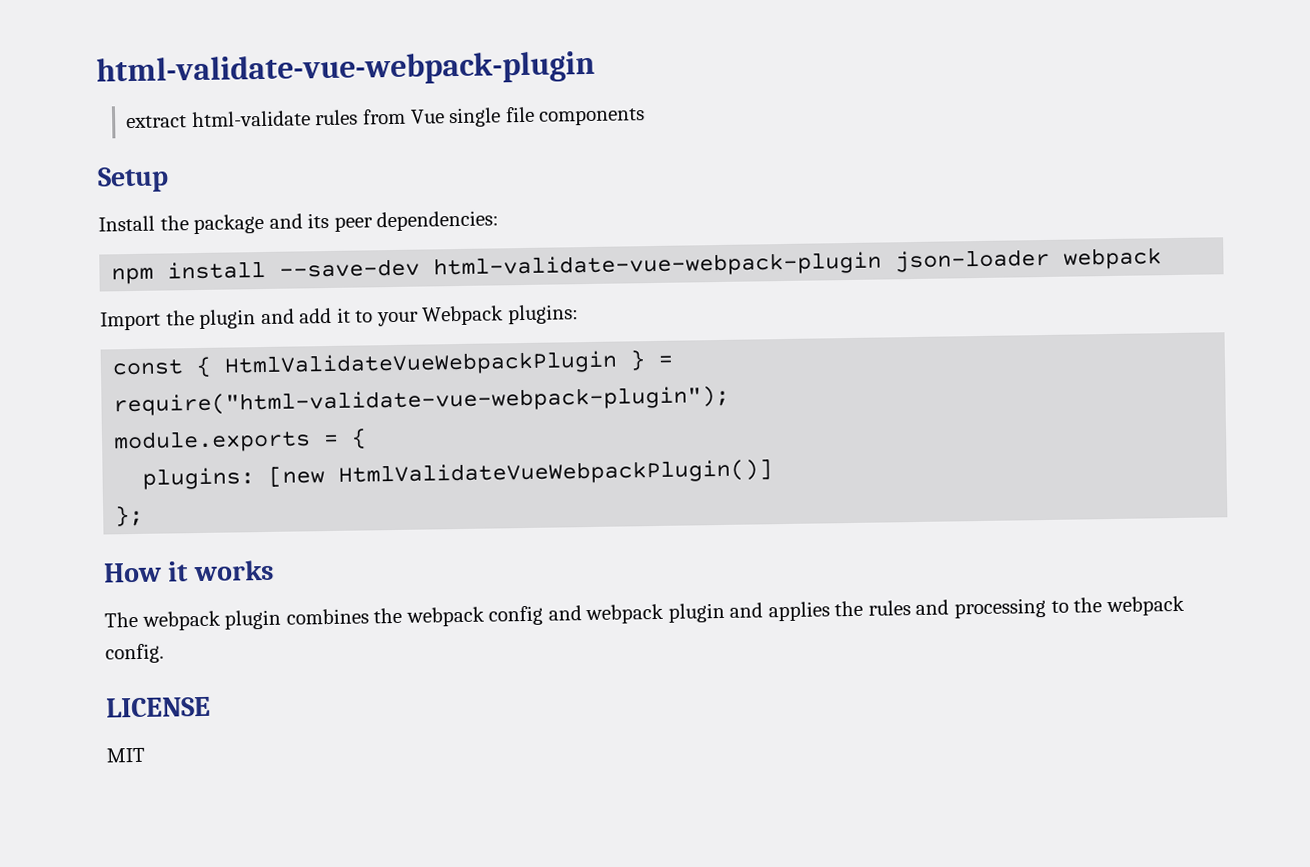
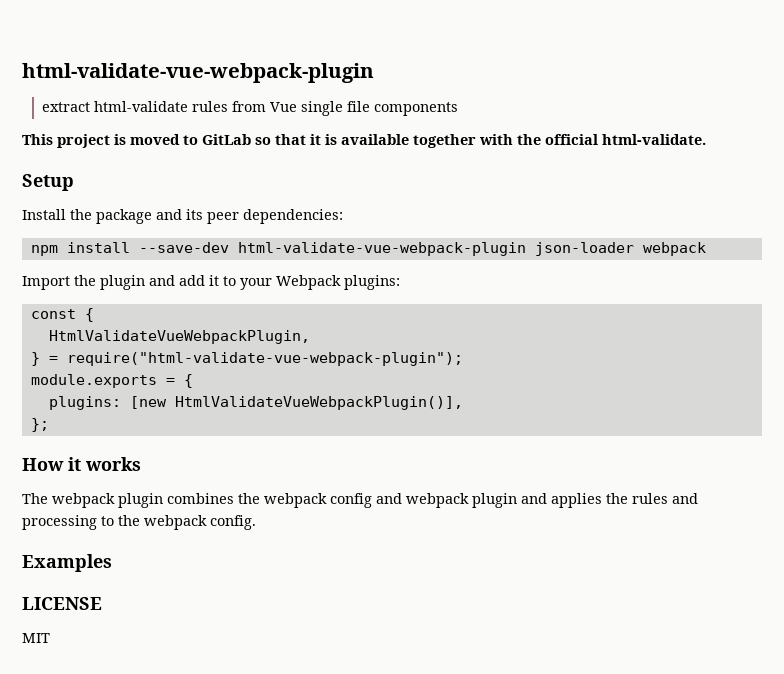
(646, 117) none -> [22,134,706,148] // This project is moved to GitLab so that it is available together with the official html-validate.
[224,350,619,378] HtmlValidateVueWebpackPlugin -> [48,330,310,344] // HtmlValidateVueWebpackPlugin, //
[338,459,774,487] HtmlValidateVueWebpackPlugin()] -> [174,396,463,410] HtmlValidateVueWebpackPlugin()],
(164, 653) none -> [22,554,112,572] // Examples

